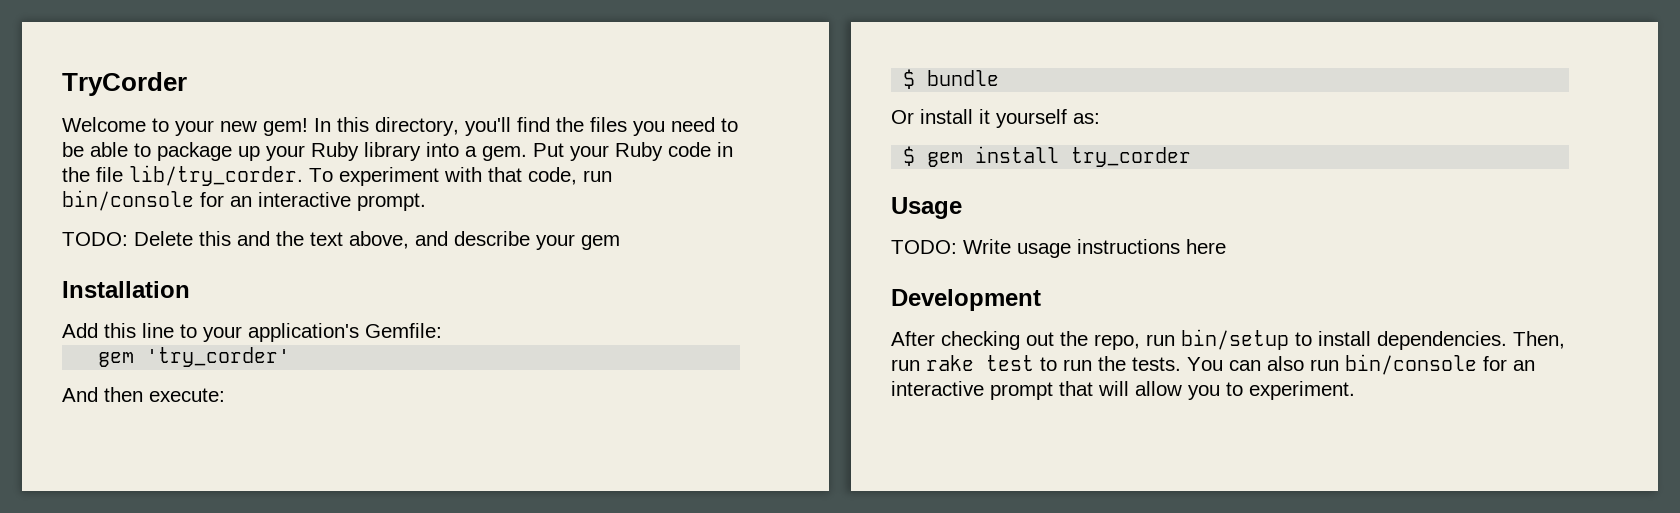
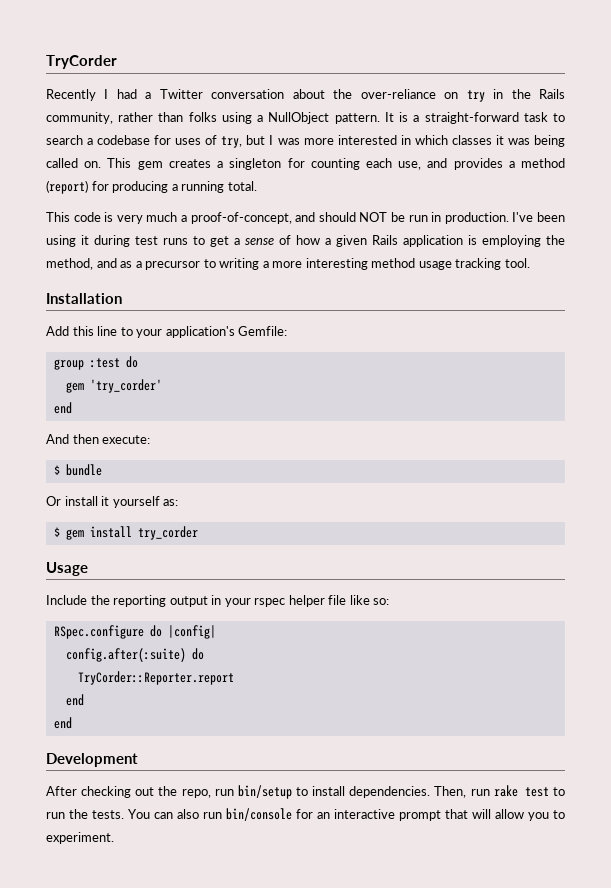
[62,117,738,136] [62,142,733,161] [62,165,612,186] [62,190,426,211] [62,231,620,250] Welcome to your new gem! In this directory, you'll find the files you need to be able to package up your Ruby library into a gem. Put your Ruby code in the file lib/try_corder. To experiment with that code, run bin/console for an interactive prompt. // TODO: Delete this and the text above, and describe your gem -> [46,89,565,102] [46,112,565,124] [46,135,565,148] [46,158,565,170] [46,180,257,194] [46,212,566,224] [46,235,565,247] [46,258,530,270] Recently I had a Twitter conversation about the over-reliance on try in the Rails community, rather than folks using a NullObject pattern. It is a straight-forward task to search a codebase for uses of try, but I was more interested in which classes it was being called on. This gem creates a singleton for counting each use, and provides a method (report) for producing a running total. // This code is very much a proof-of-concept, and should NOT be run in production. I've been using it during test runs to get a sense of how a given Rails application is employing the method, and as a precursor to writing a more interesting method usage tracking tool.
(442, 330) none -> [53,356,138,370] // group :test do
(291, 357) none -> [53,402,72,414] // end
[891,239,1226,258] TODO: Write usage instructions here -> [46,595,390,607] [53,625,216,639] [65,648,204,662] [77,671,234,685] [65,694,84,706] [53,717,72,729] Include the reporting output in your rspec helper file like so: // RSpec.configure do |config| // config.after(:suite) do // TryCorder::Reporter.report // end // end

